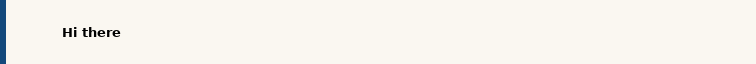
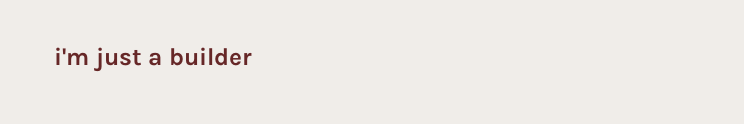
[62,27,121,37] Hi there -> [54,47,252,72] i'm just a builder

